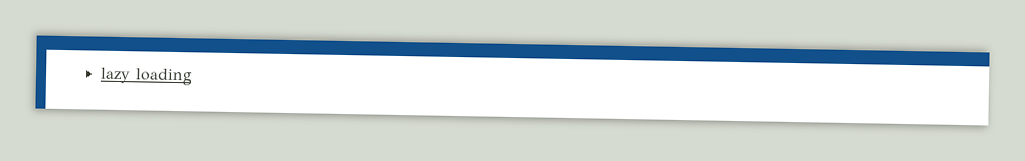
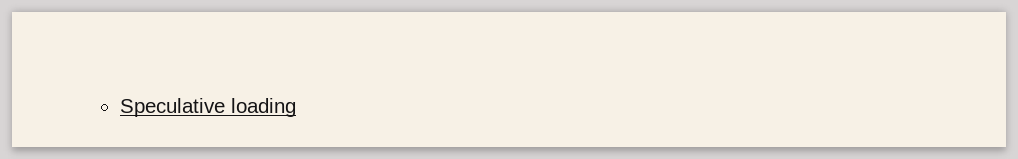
[99,67,131,84] lazy -> [119,98,225,117] Speculative

